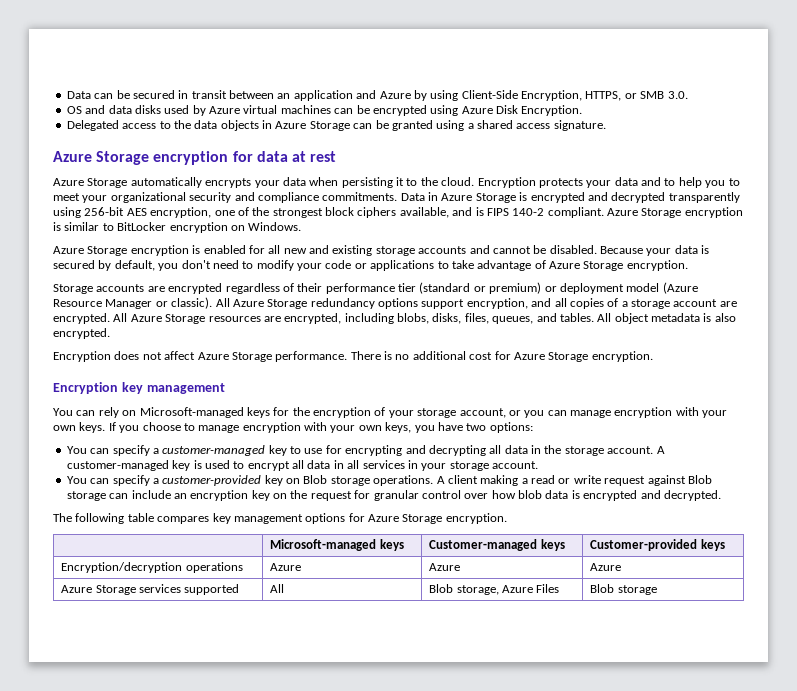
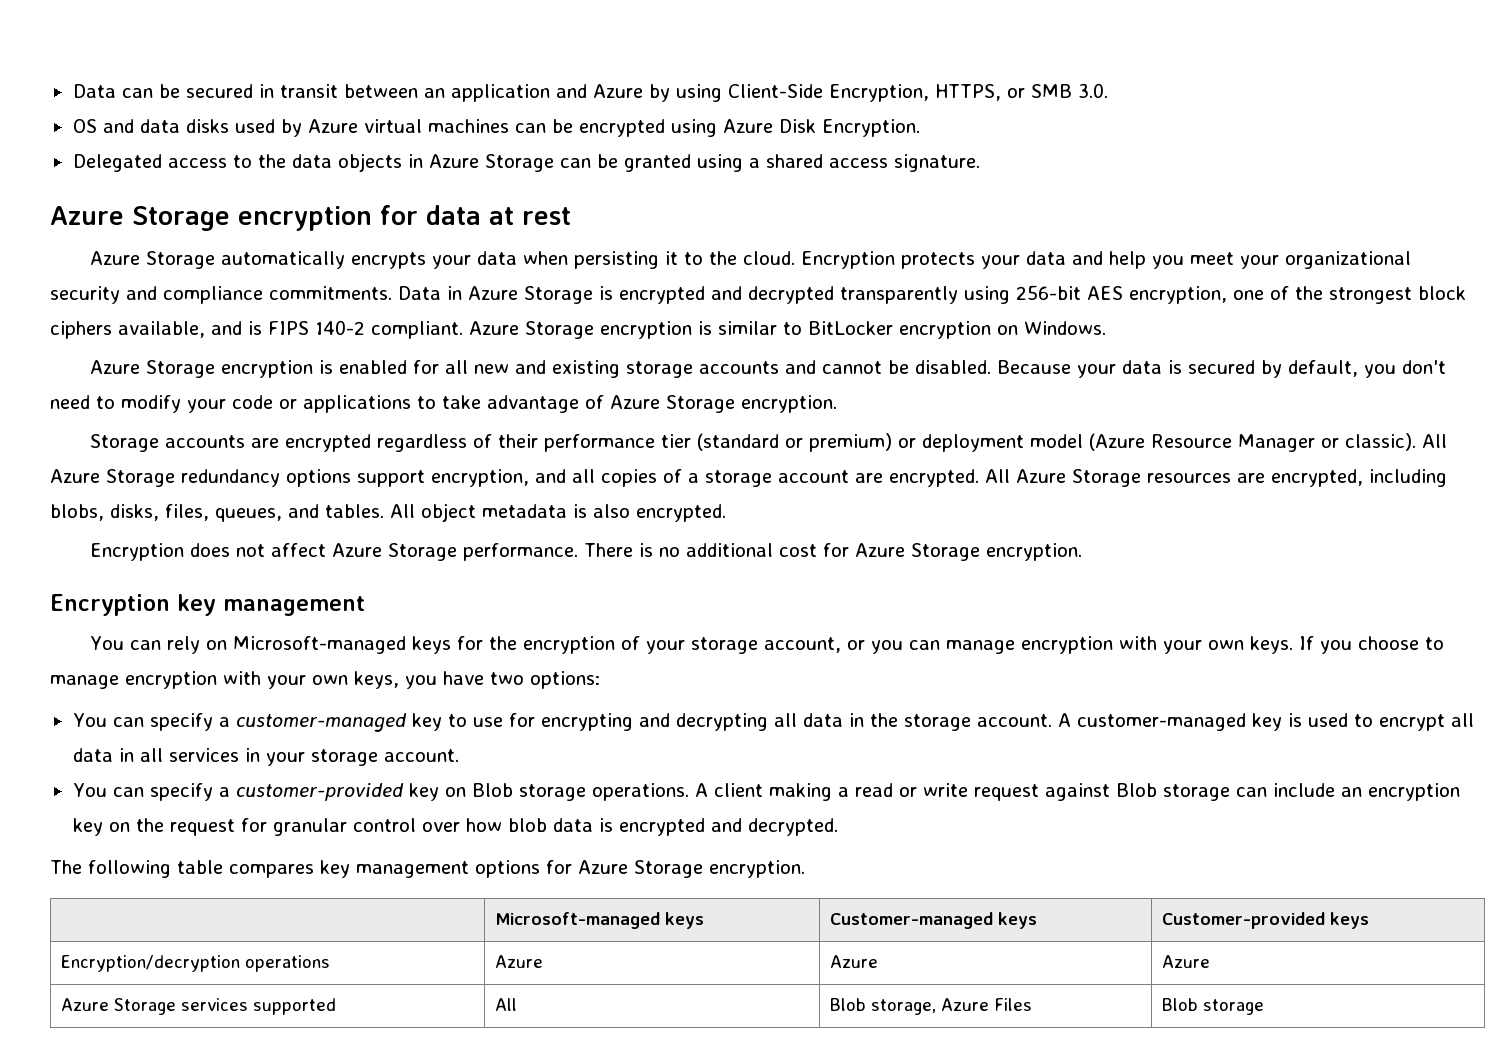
[664,178,676,186] to -> (1103, 258) none
[728,178,740,186] to -> (1184, 262) none

